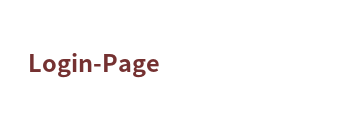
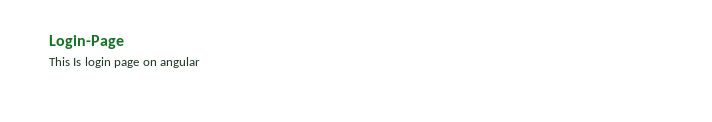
(160, 65) none -> [49,57,200,68] // This Is login page on angular

